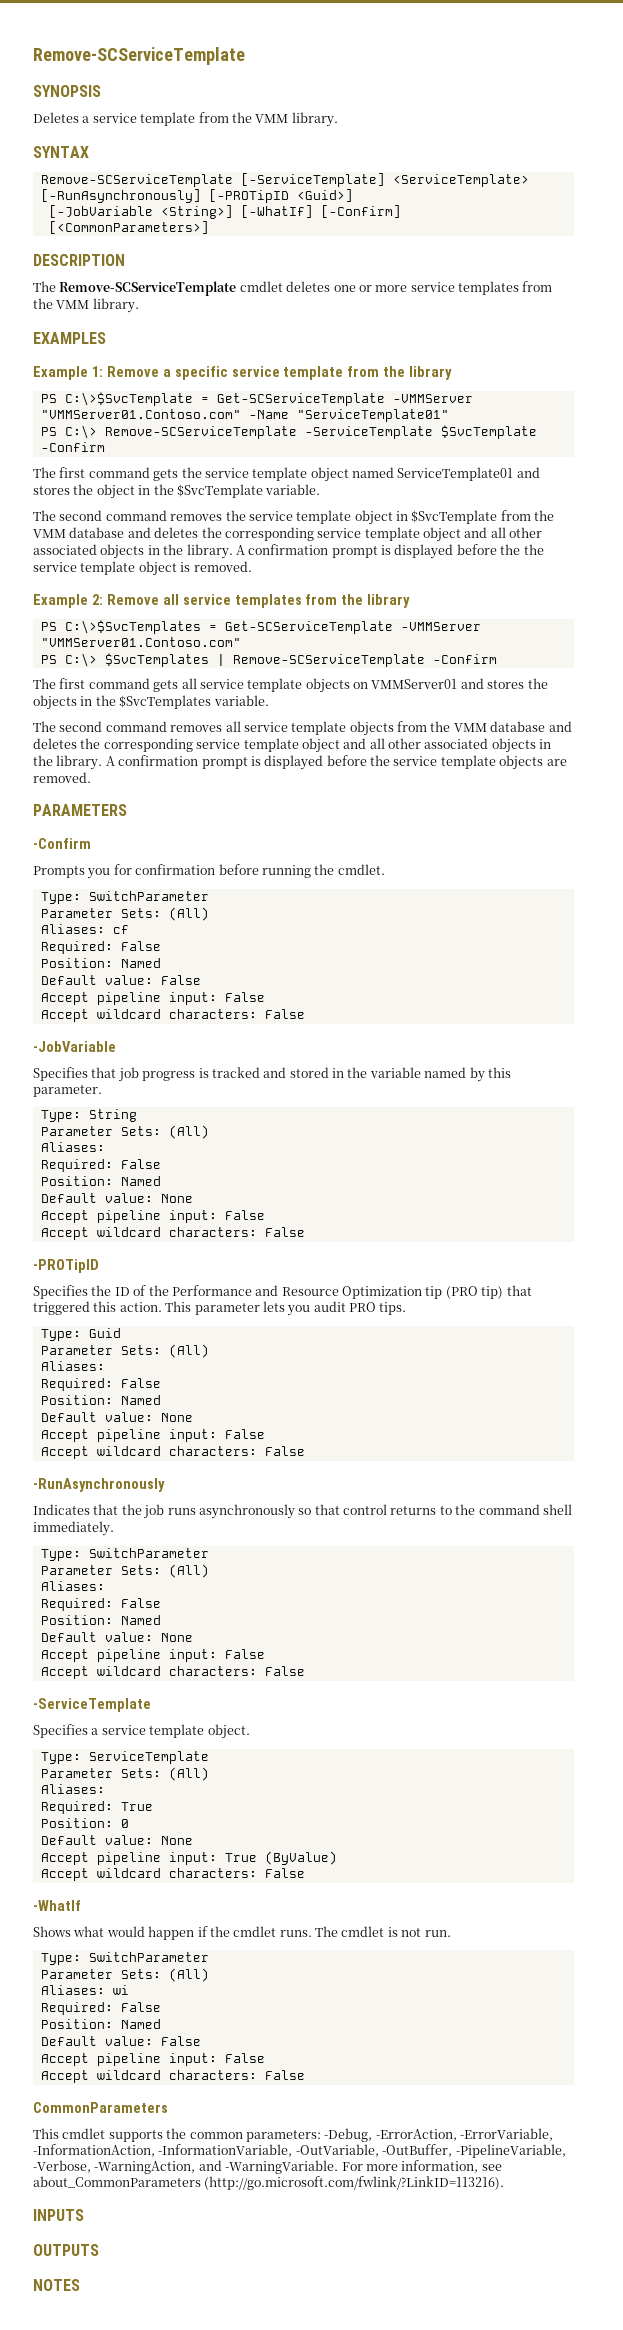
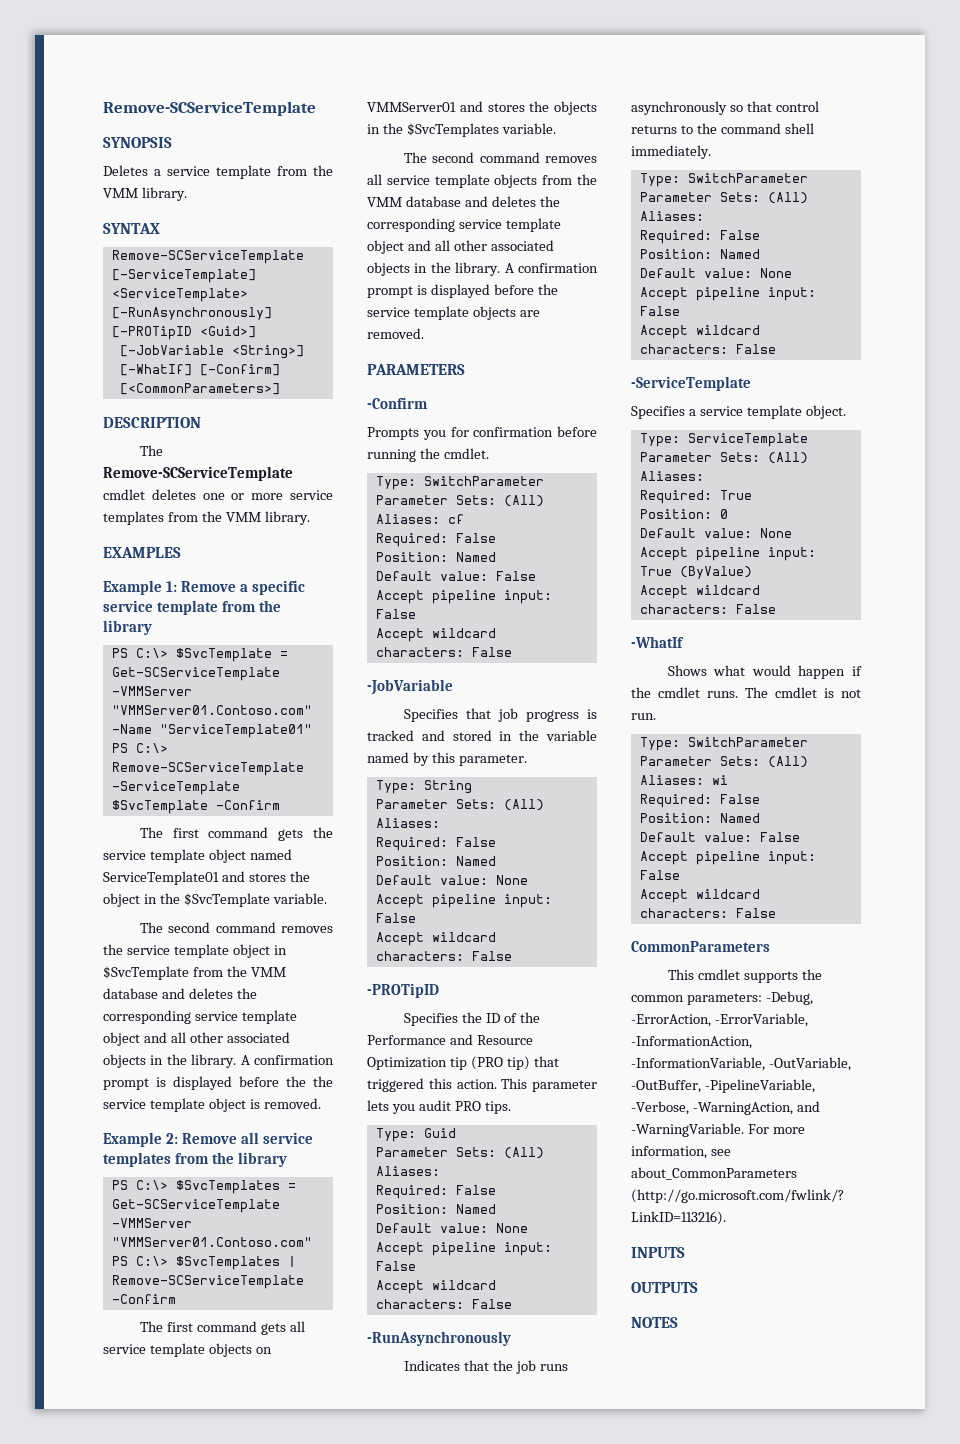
[64,392,193,406] C:\>$SvcTemplate -> [135,648,272,662] C:\> $SvcTemplate
[64,620,201,634] C:\>$SvcTemplates -> [135,1180,280,1194] C:\> $SvcTemplates

